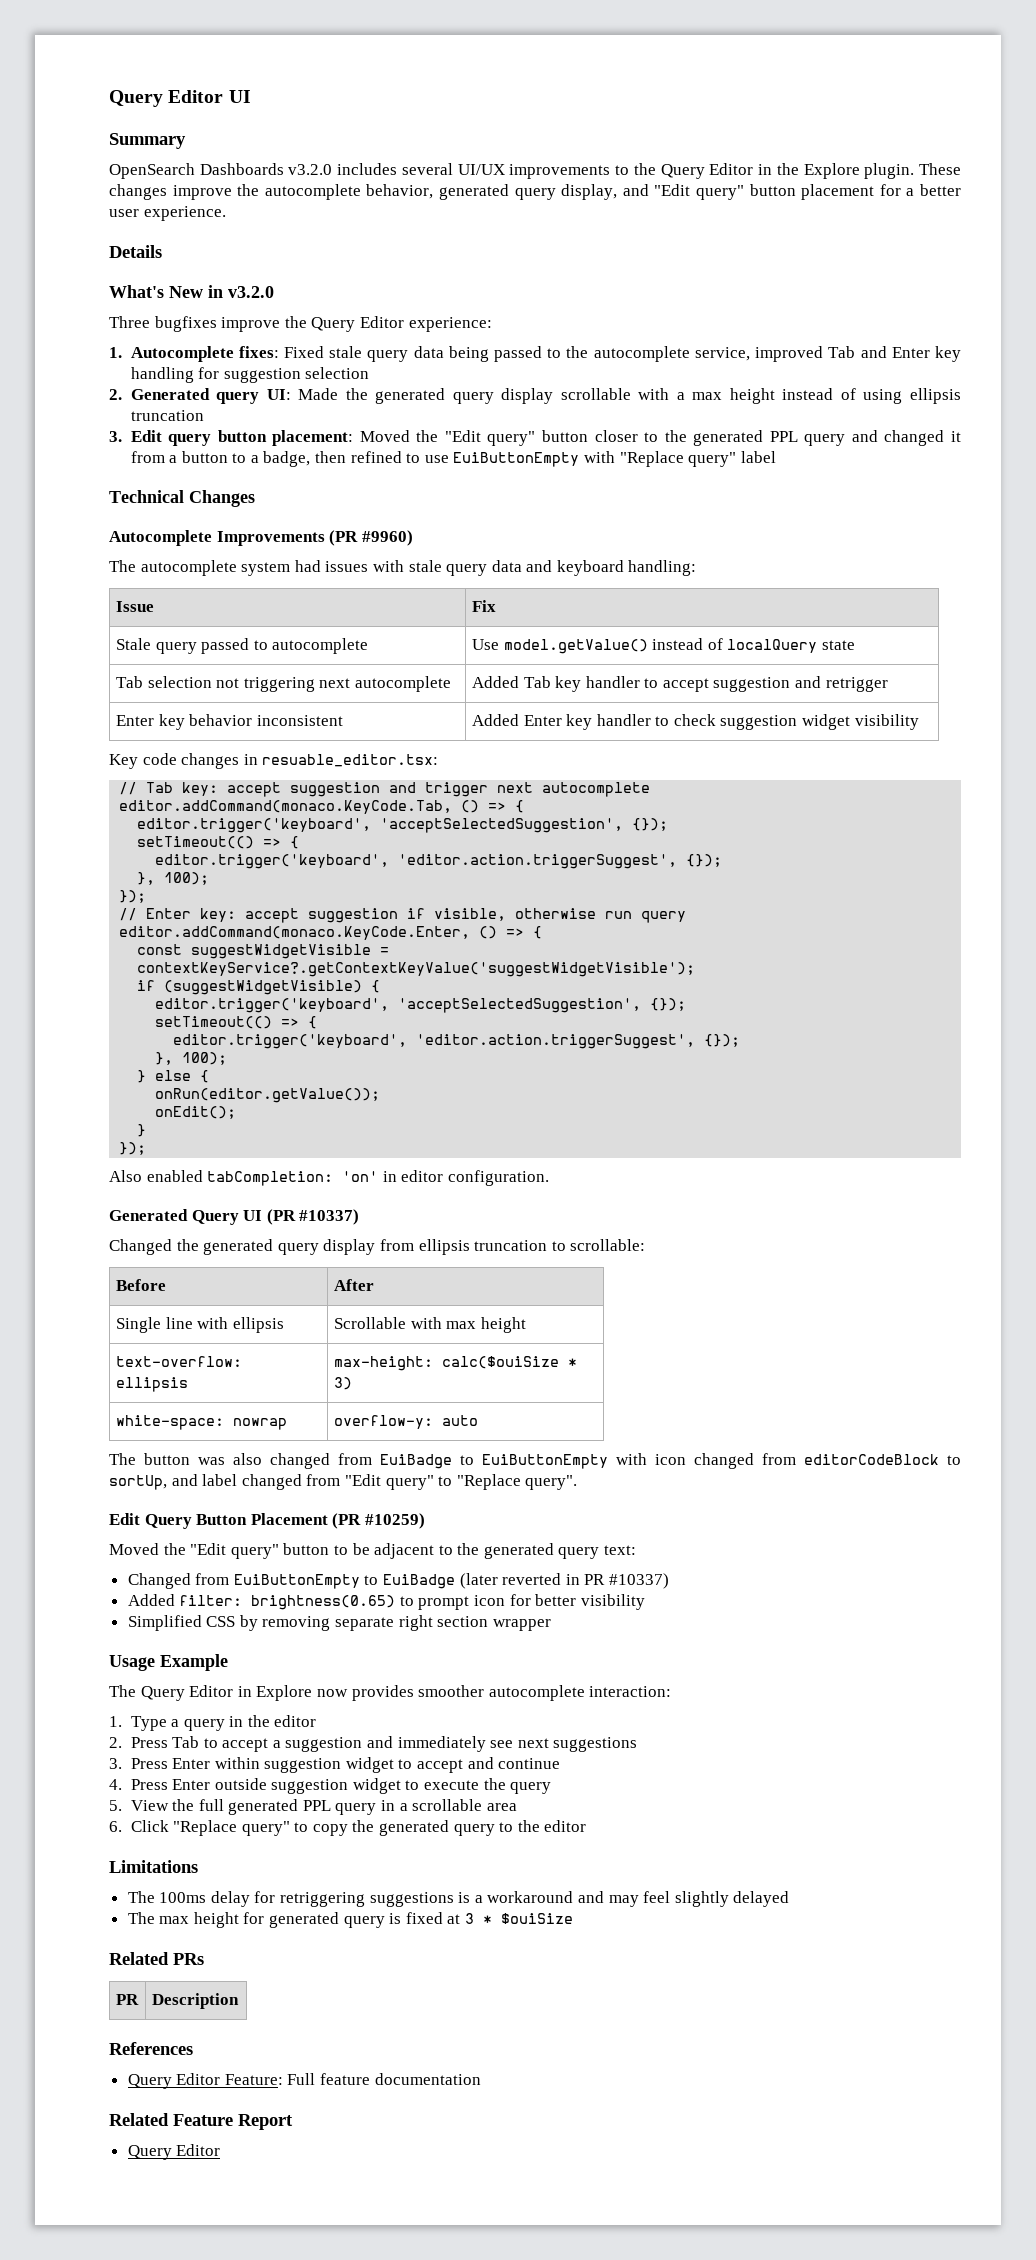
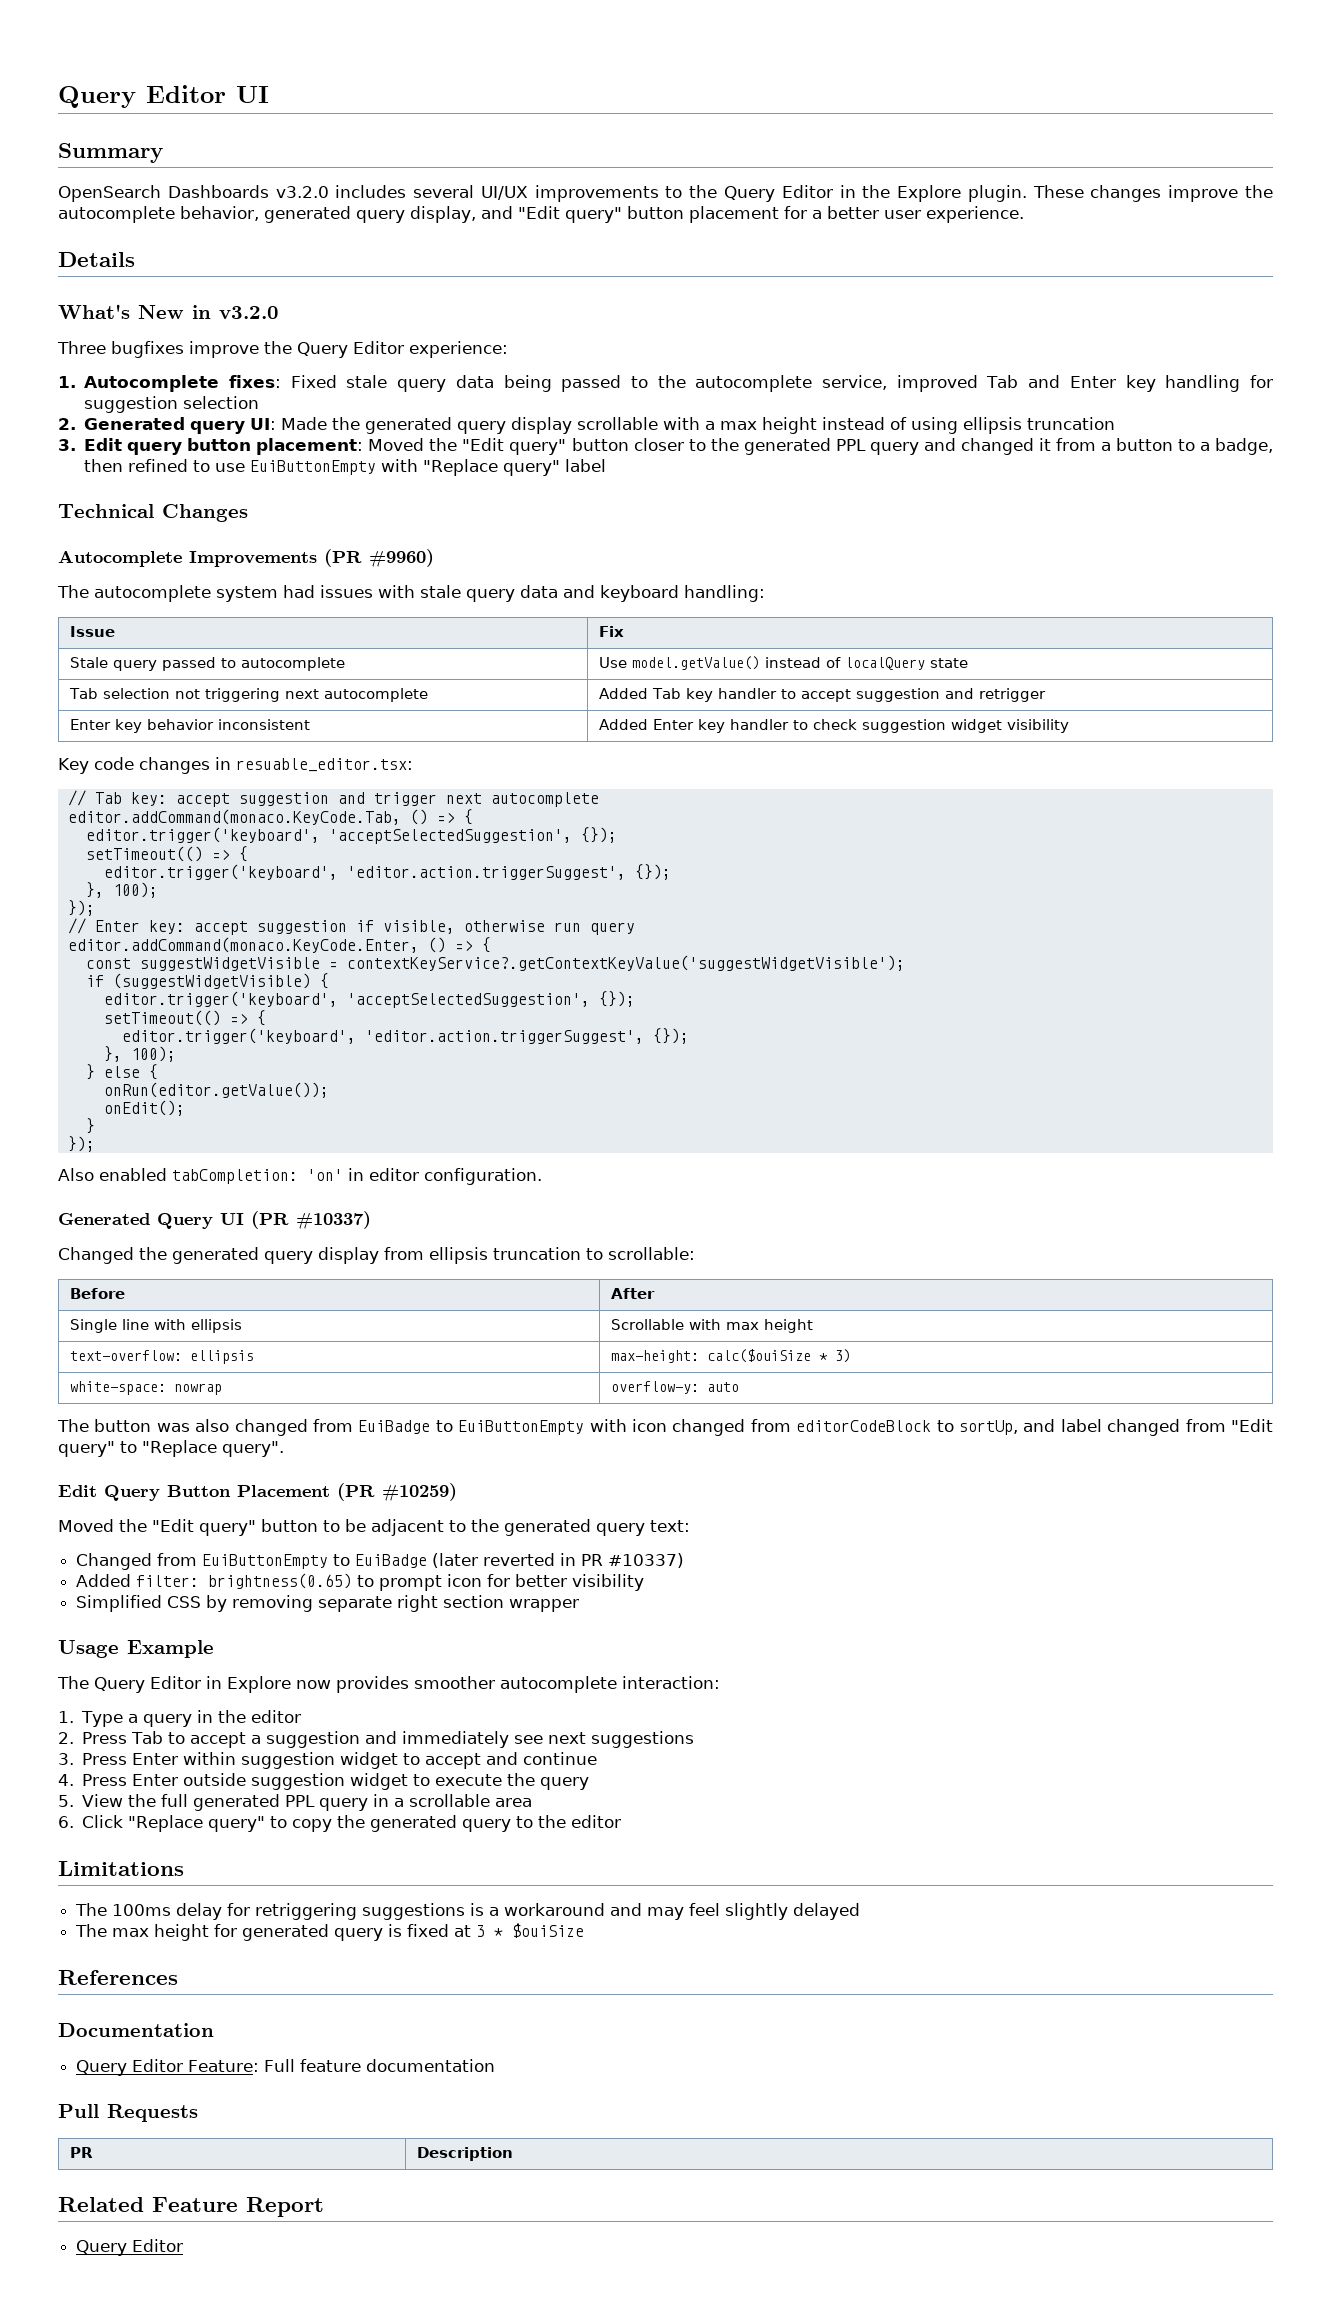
[109,1952,204,1965] [115,1994,139,2005] [151,1993,239,2009] [109,2042,193,2055] Related PRs // PR | Description // References -> [58,1970,178,1985] [58,2023,214,2037] References // Documentation
(481, 2079) none -> [58,2104,198,2122] [70,2147,94,2158] [417,2147,514,2161] // Pull Requests // PR | Description

